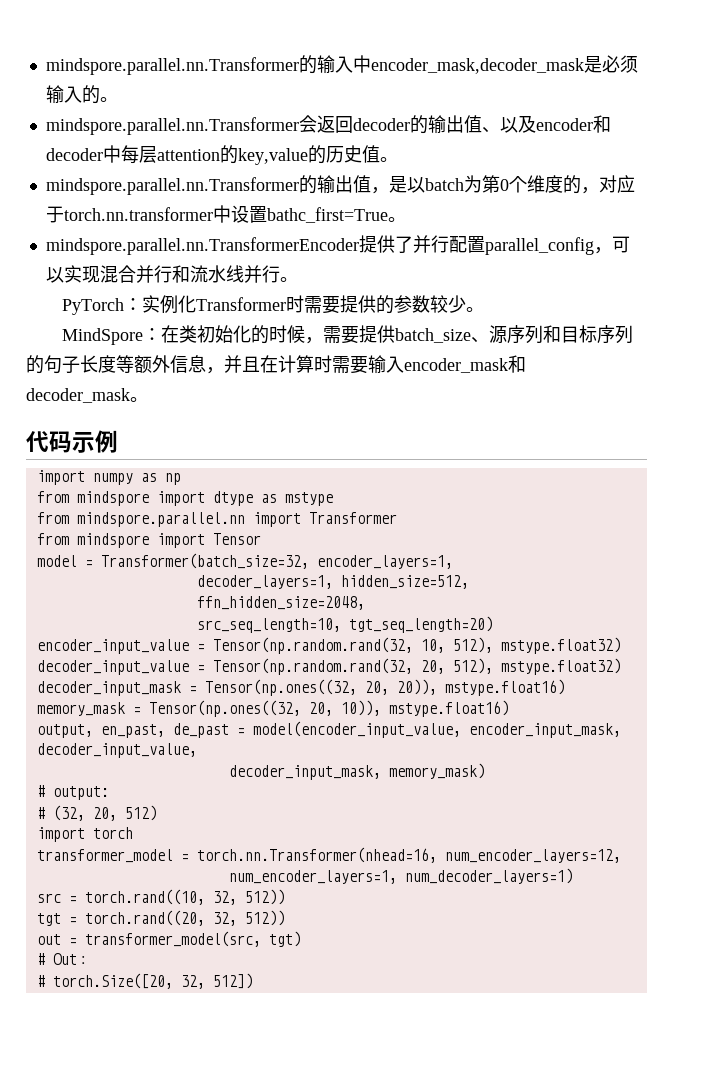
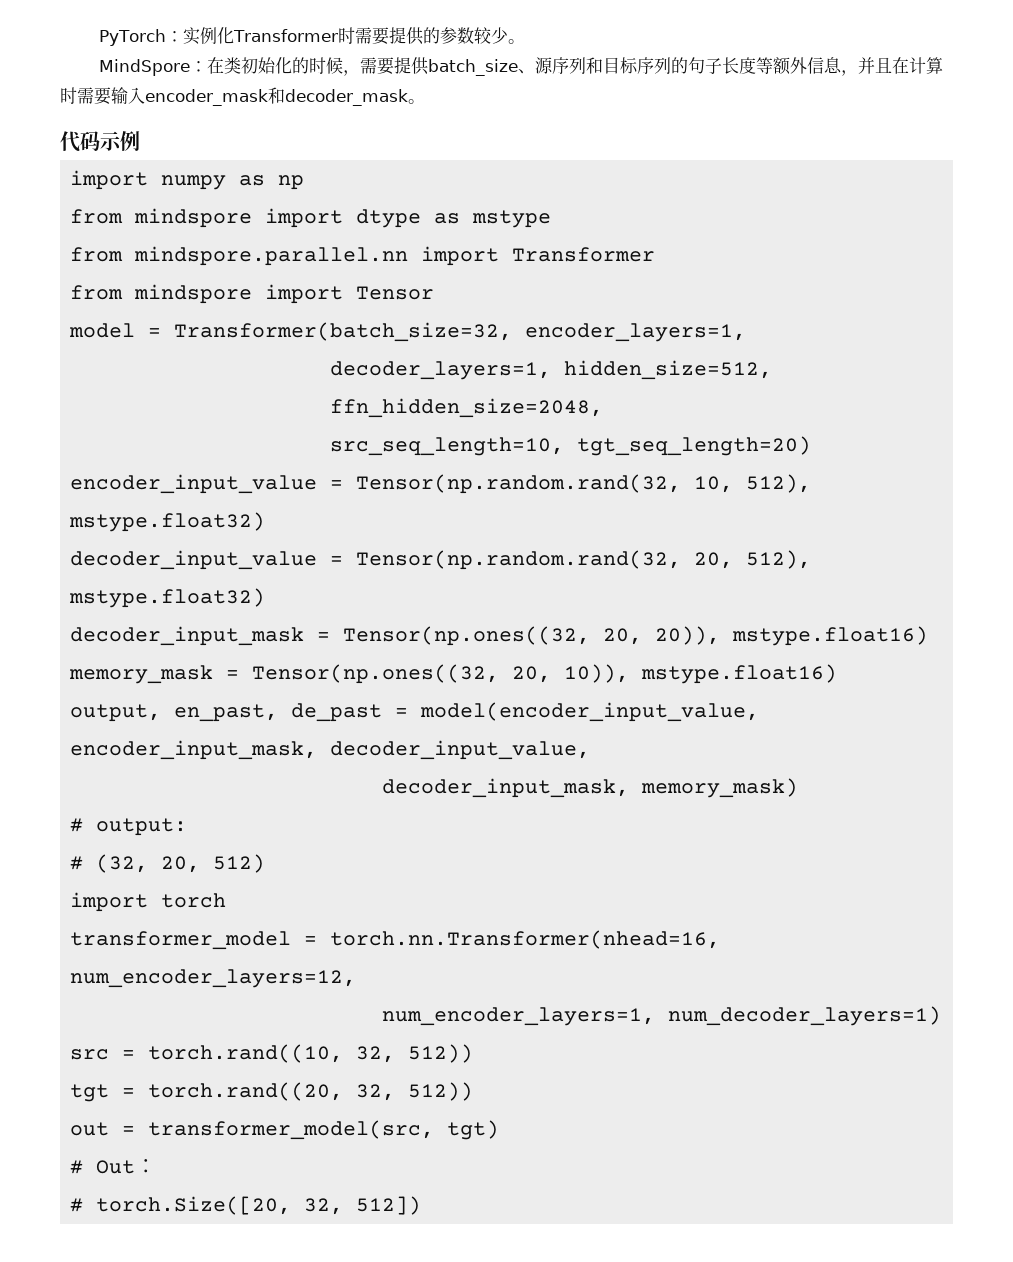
[45,55,638,75] [45,85,118,104] [45,115,611,135] [45,145,398,165] [45,175,635,195] [45,205,406,223] [45,235,630,255] [45,265,298,283] mindspore.parallel.nn.Transformer的输入中encoder_mask,decoder_mask是必须输入的。 // mindspore.parallel.nn.Transformer会返回decoder的输出值、以及encoder和decoder中每层attention的key,value的历史值。 // mindspore.parallel.nn.Transformer的输出值，是以batch为第0个维度的，对应于torch.nn.transformer中设置bathc_first=True。 // mindspore.parallel.nn.TransformerEncoder提供了并行配置parallel_config，可以实现混合并行和流水线并行。 // -> (98, 37) none

